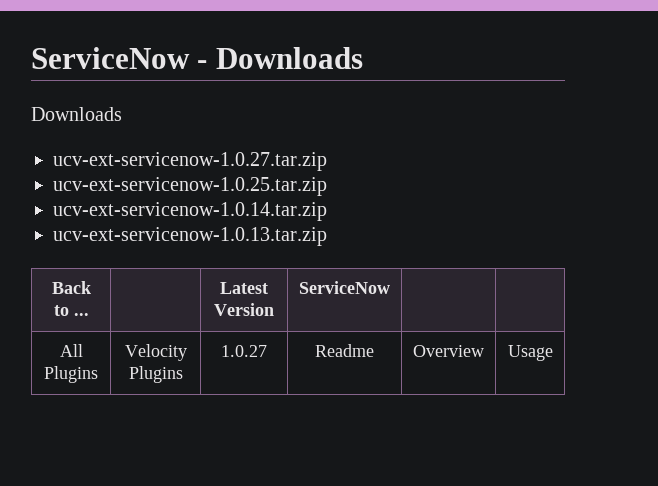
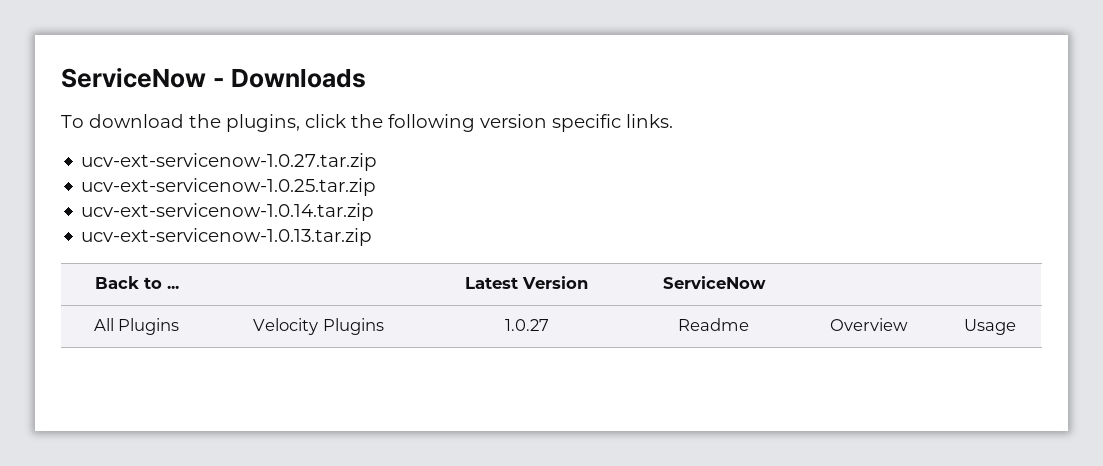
[31,107,122,121] Downloads -> [61,114,673,132] To download the plugins, click the following version specific links.

